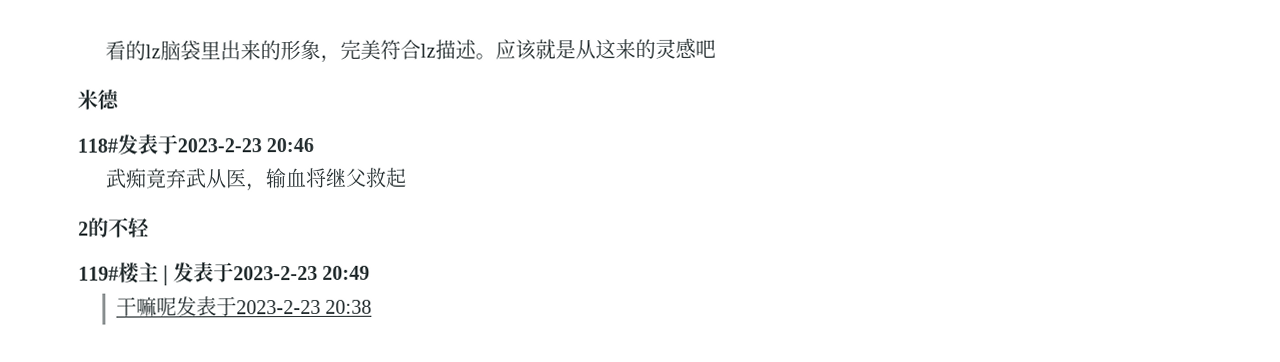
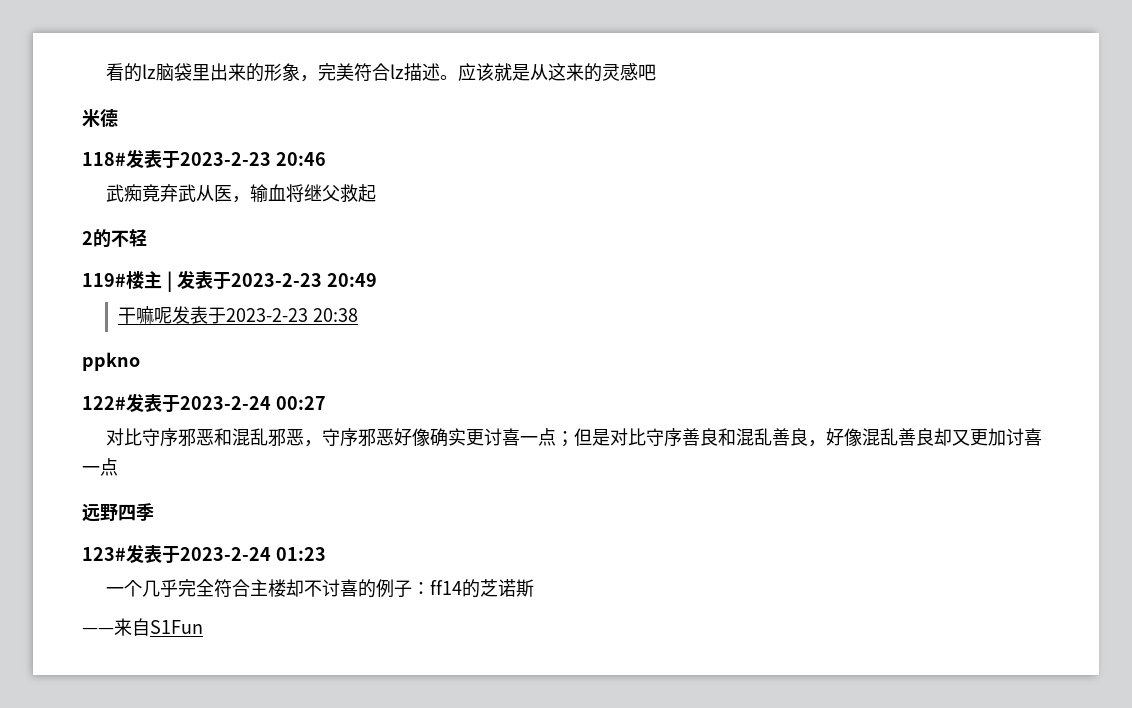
(372, 306) none -> [82,352,140,371] [82,393,326,412] [106,428,1043,447] [82,458,118,476] [82,503,154,522] [82,544,326,563] [106,579,535,598] [82,618,203,636] // ppkno // 122#发表于2023-2-24 00:27 // 对比守序邪恶和混乱邪恶，守序邪恶好像确实更讨喜一点；但是对比守序善良和混乱善良，好像混乱善良却又更加讨喜一点 // 远野四季 // 123#发表于2023-2-24 01:23 // 一个几乎完全符合主楼却不讨喜的例子：ff14的芝诺斯 // ——来自S1Fun

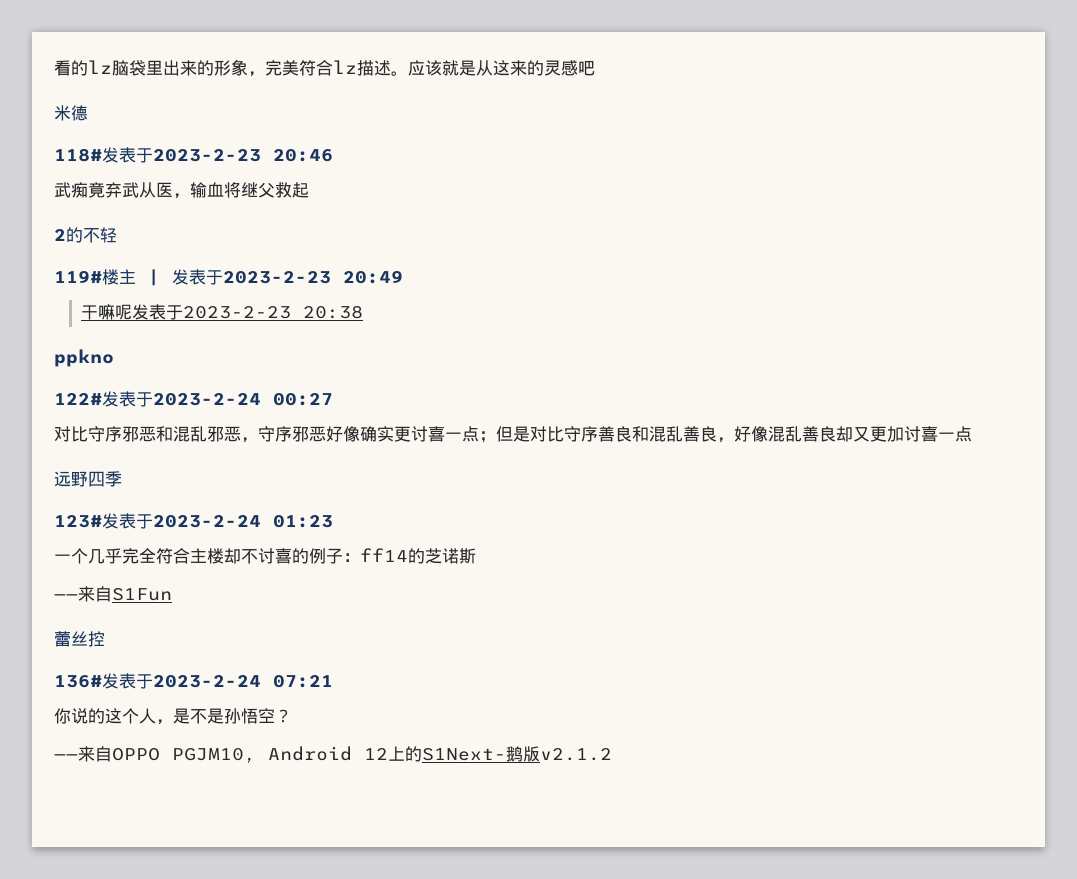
(203, 627) none -> [54,631,105,647] [54,673,333,689] [54,708,292,725] [54,746,612,763] // 蕾丝控 // 136#发表于2023-2-24 07:21 // 你说的这个人，是不是孙悟空？ // ——来自OPPO PGJM10, Android 12上的S1Next-鹅版v2.1.2

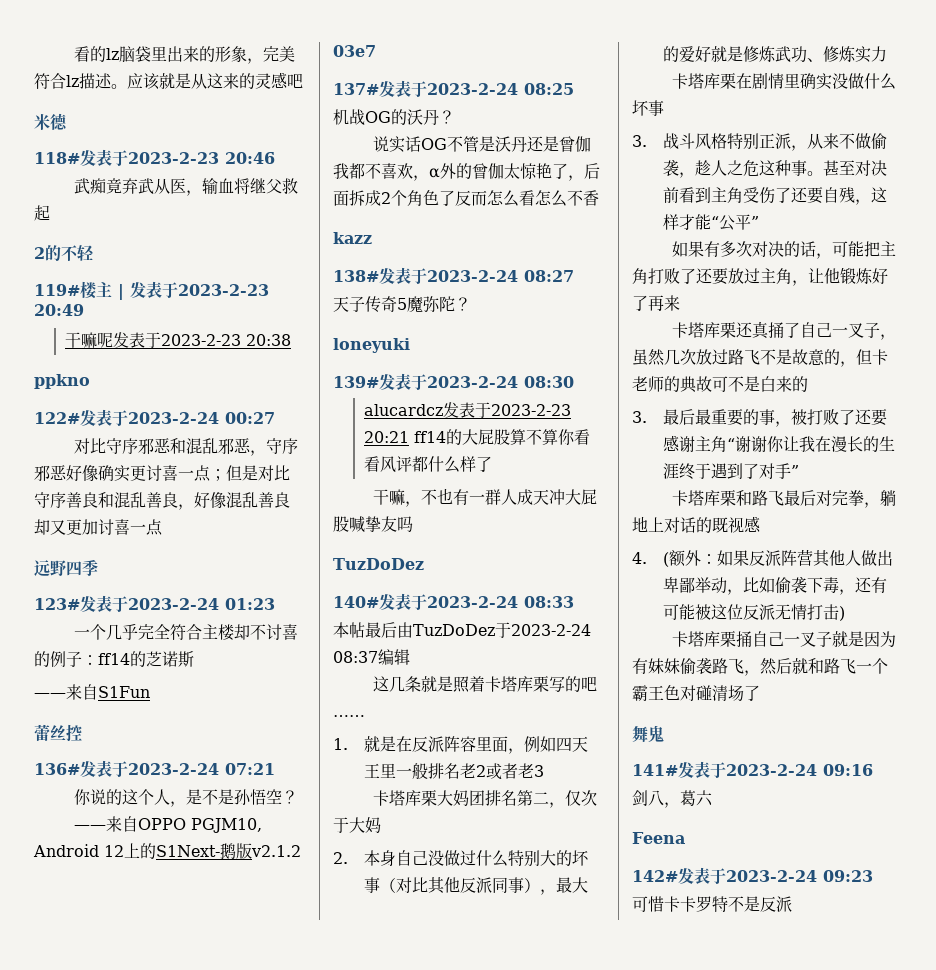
(612, 754) none -> [333,45,376,57] [333,80,574,97] [333,109,455,126] [372,136,591,153] [333,163,600,181] [333,190,599,207] [333,232,372,244] [333,267,574,284] [333,296,471,313] [333,338,410,353] [333,373,574,390] [363,402,571,418] [363,429,590,445] [363,456,492,473] [372,488,597,507] [333,516,413,532] [333,558,424,570] [333,593,574,610] [333,622,591,638] [333,649,410,665] [372,676,597,693] [333,715,365,717] [333,736,588,754] [363,763,544,780] [372,790,597,808] [333,817,381,833] [333,850,589,867] [363,877,588,895] [662,46,887,63] [671,72,896,90] [632,100,664,116] [632,133,887,151] [662,160,887,178] [662,187,887,205] [662,214,759,231] [671,241,896,259] [632,267,888,286] [632,295,680,311] [671,321,896,340] [632,349,888,367] [632,376,808,393] [632,409,887,427] [662,435,895,452] [662,463,799,480] [671,490,896,508] [632,516,761,533] [632,549,893,567] [662,577,887,595] [662,604,845,621] [671,631,896,647] [632,658,888,676] [632,685,760,701] [632,725,664,742] [632,761,873,778] [632,790,713,808] [632,832,685,844] [632,867,873,884] [632,896,792,913] // 03e7 // 137#发表于2023-2-24 08:25 // 机战OG的沃丹？ // 说实话OG不管是沃丹还是曾伽我都不喜欢，α外的曾伽太惊艳了，后面拆成2个角色了反而怎么看怎么不香 // kazz // 138#发表于2023-2-24 08:27 // 天子传奇5魔弥陀？ // loneyuki // 139#发表于2023-2-24 08:30 // alucardcz发表于2023-2-23 20:21 ff14的大屁股算不算你看看风评都什么样了 // 干嘛，不也有一群人成天冲大屁股喊挚友吗 // TuzDoDez // 140#发表于2023-2-24 08:33 // 本帖最后由TuzDoDez于2023-2-24 08:37编辑 // 这几条就是照着卡塔库栗写的吧…… // 1.就是在反派阵容里面，例如四天王里一般排名老2或者老3 // 卡塔库栗大妈团排名第二，仅次于大妈 // 2.本身自己没做过什么特别大的坏事（对比其他反派同事），最大的爱好就是修炼武功、修炼实力 // 卡塔库栗在剧情里确实没做什么坏事 // 3.战斗风格特别正派，从来不做偷袭，趁人之危这种事。甚至对决前看到主角受伤了还要自残，这样才能“公平” // 如果有多次对决的话，可能把主角打败了还要放过主角，让他锻炼好了再来 // 卡塔库栗还真捅了自己一叉子，虽然几次放过路飞不是故意的，但卡老师的典故可不是白来的 // 3.最后最重要的事，被打败了还要感谢主角“谢谢你让我在漫长的生涯终于遇到了对手” // 卡塔库栗和路飞最后对完拳，躺地上对话的既视感 // 4. (额外：如果反派阵营其他人做出卑鄙举动，比如偷袭下毒，还有可能被这位反派无情打击) // 卡塔库栗捅自己一叉子就是因为有妹妹偷袭路飞，然后就和路飞一个霸王色对碰清场了 // 舞鬼 // 141#发表于2023-2-24 09:16 // 剑八，葛六 // Feena // 142#发表于2023-2-24 09:23 // 可惜卡卡罗特不是反派

